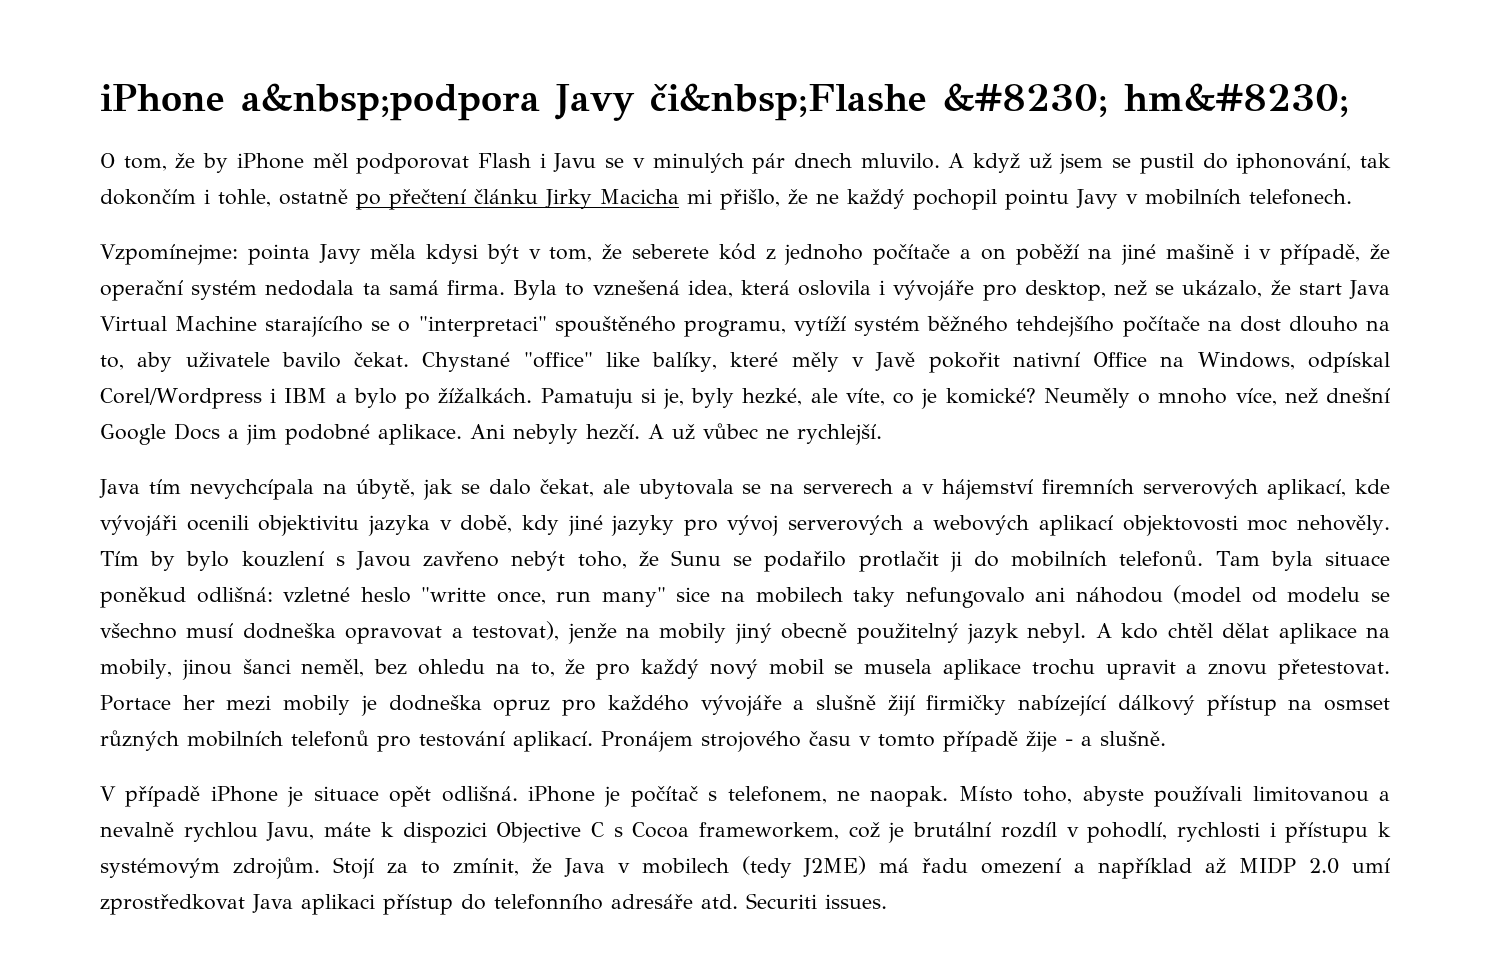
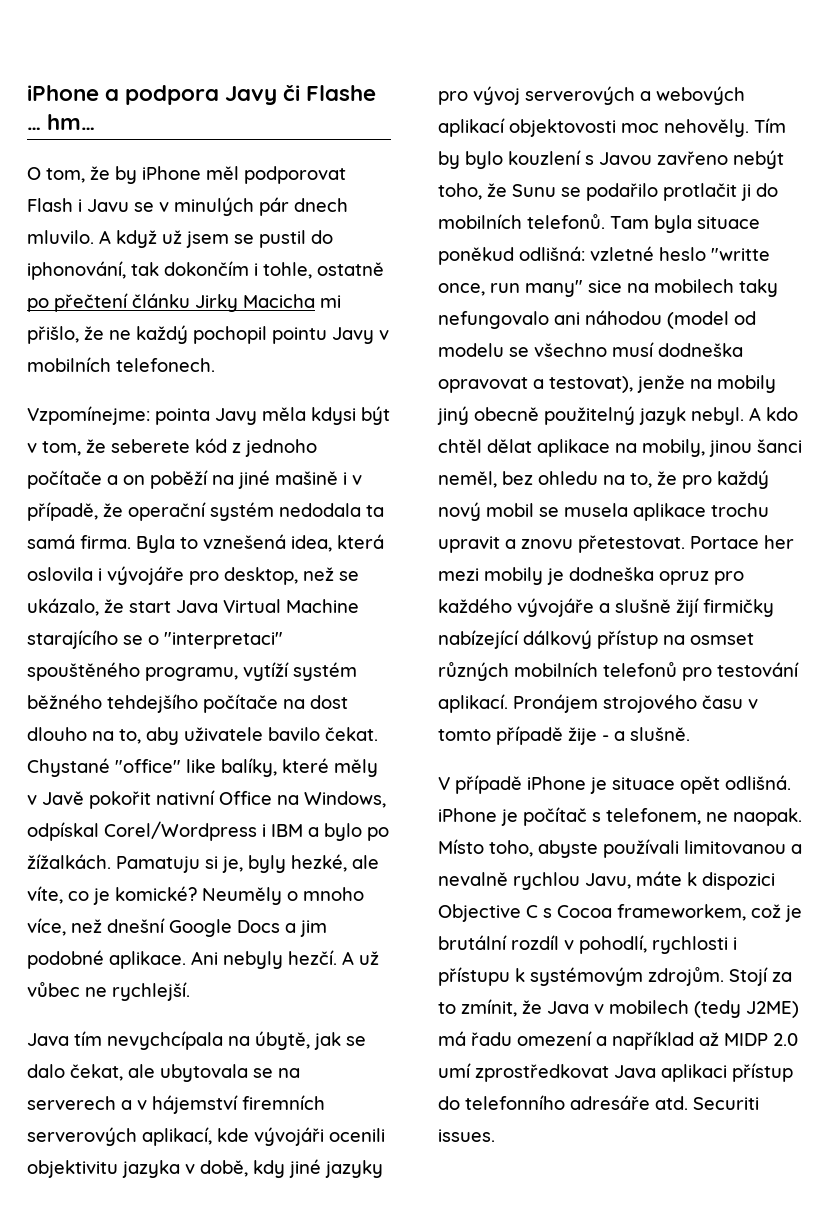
[100,83,1349,121] iPhone a&nbsp;podpora Javy či&nbsp;Flashe &#8230; hm&#8230; -> [27,85,377,105] [27,114,96,130] iPhone a podpora Javy či Flashe … hm…

